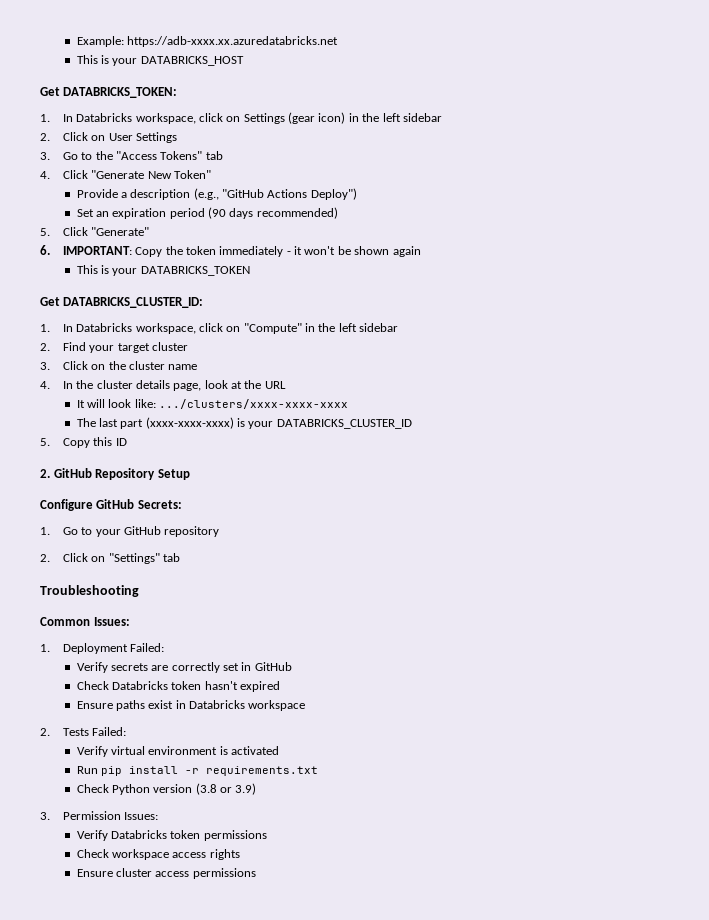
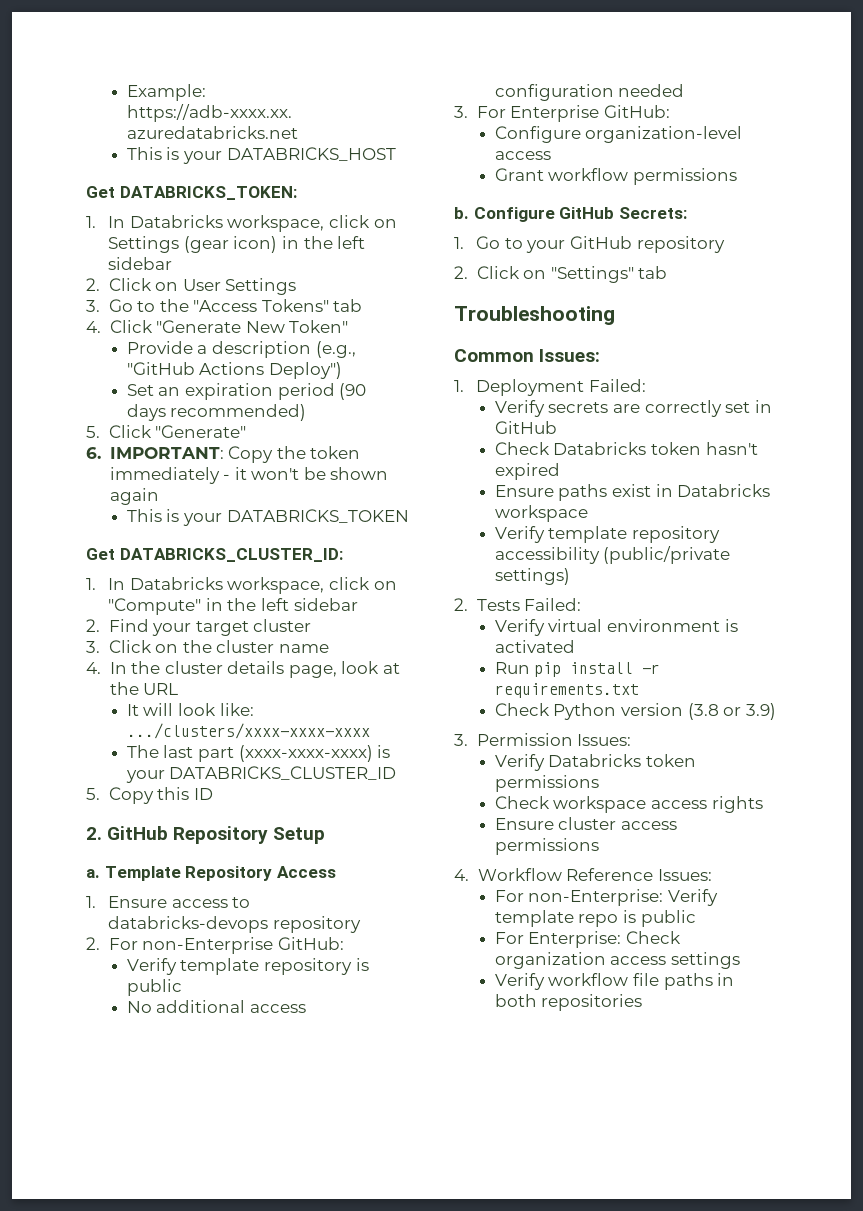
(190, 474) none -> [86,866,336,881] [86,896,251,908] [108,916,361,933] [86,937,344,954] [126,958,369,975] [126,979,182,996] [126,1000,307,1013] [494,84,685,101] [454,105,670,122] [494,126,743,143] [494,151,551,160] [494,168,738,185] [454,207,469,219] a. Template Repository Access // 1. Ensure access to databricks-devops repository // 2. For non-Enterprise GitHub: // Verify template repository is public // No additional access configuration needed // 3. For Enterprise GitHub: // Configure organization-level access // Grant workflow permissions // b.
(306, 705) none -> [494,526,721,543] [494,546,731,564] [494,568,570,585] // Verify template repository accessibility (public/private settings)
(256, 873) none -> [454,868,712,881] [494,889,719,906] [494,910,696,927] [494,931,682,948] [494,952,741,969] [494,973,735,990] [494,994,643,1011] // 4. Workflow Reference Issues: // For non-Enterprise: Verify template repo is public // For Enterprise: Check organization access settings // Verify workflow file paths in both repositories

